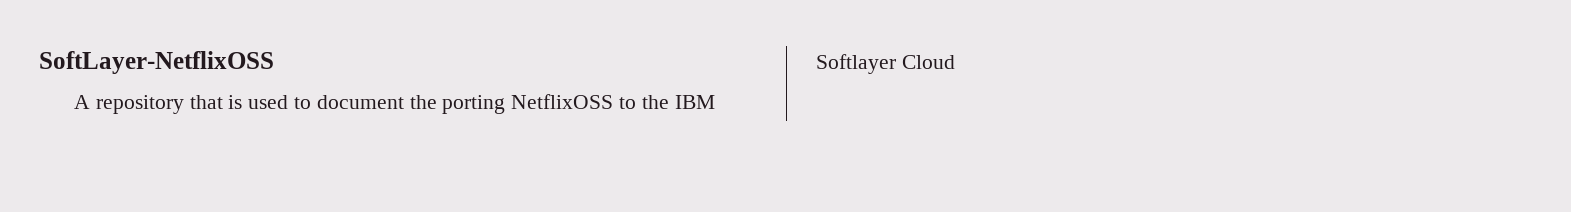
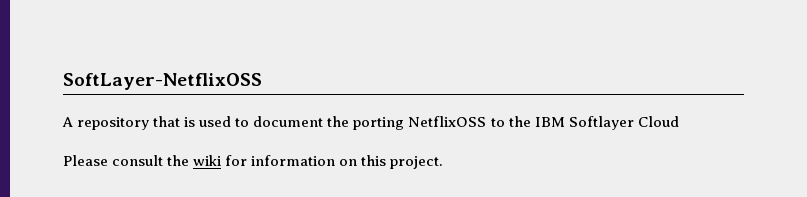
(955, 62) none -> [63,155,444,169] // Please consult the wiki for information on this project.

